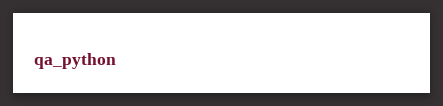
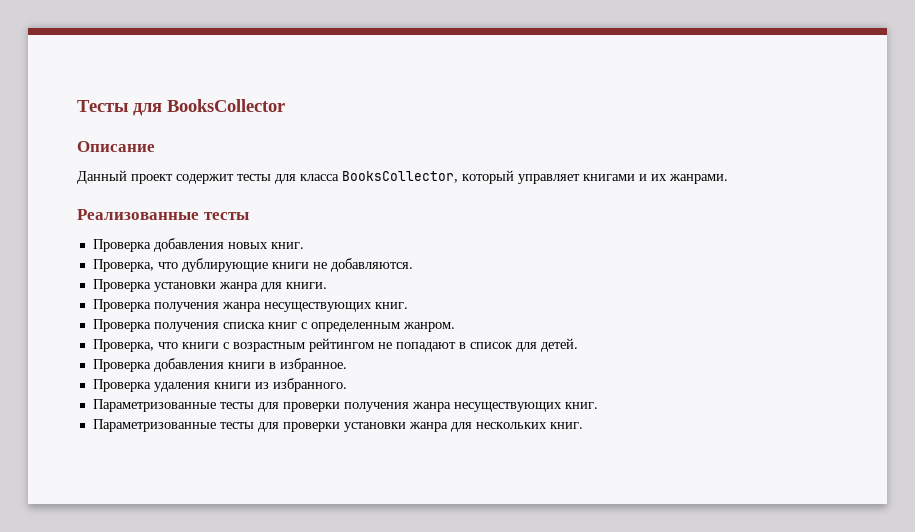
[34,53,116,69] qa_python -> [77,99,285,116] [77,141,155,152] [77,170,728,184] [77,209,249,220] [92,238,304,252] [92,258,413,272] [92,279,327,292] [92,299,408,312] [92,319,455,332] [92,338,578,352] [92,358,347,372] [92,378,347,392] [92,399,598,412] [92,419,583,432] Тесты для BooksCollector // Описание // Данный проект содержит тесты для класса BooksCollector, который управляет книгами и их жанрами. // Реализованные тесты // Проверка добавления новых книг. // Проверка, что дублирующие книги не добавляются. // Проверка установки жанра для книги. // Проверка получения жанра несуществующих книг. // Проверка получения списка книг с определенным жанром. // Проверка, что книги с возрастным рейтингом не попадают в список для детей. // Проверка добавления книги в избранное. // Проверка удаления книги из избранного. // Параметризованные тесты для проверки получения жанра несуществующих книг. // Параметризованные тесты для проверки установки жанра для нескольких книг.

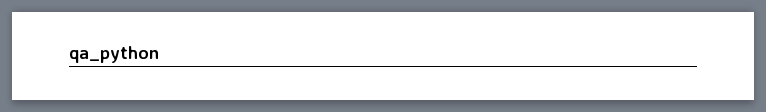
[77,99,285,116] [77,141,155,152] [77,170,728,184] [77,209,249,220] [92,238,304,252] [92,258,413,272] [92,279,327,292] [92,299,408,312] [92,319,455,332] [92,338,578,352] [92,358,347,372] [92,378,347,392] [92,399,598,412] [92,419,583,432] Тесты для BooksCollector // Описание // Данный проект содержит тесты для класса BooksCollector, который управляет книгами и их жанрами. // Реализованные тесты // Проверка добавления новых книг. // Проверка, что дублирующие книги не добавляются. // Проверка установки жанра для книги. // Проверка получения жанра несуществующих книг. // Проверка получения списка книг с определенным жанром. // Проверка, что книги с возрастным рейтингом не попадают в список для детей. // Проверка добавления книги в избранное. // Проверка удаления книги из избранного. // Параметризованные тесты для проверки получения жанра несуществующих книг. // Параметризованные тесты для проверки установки жанра для нескольких книг. -> [69,46,159,63] qa_python

